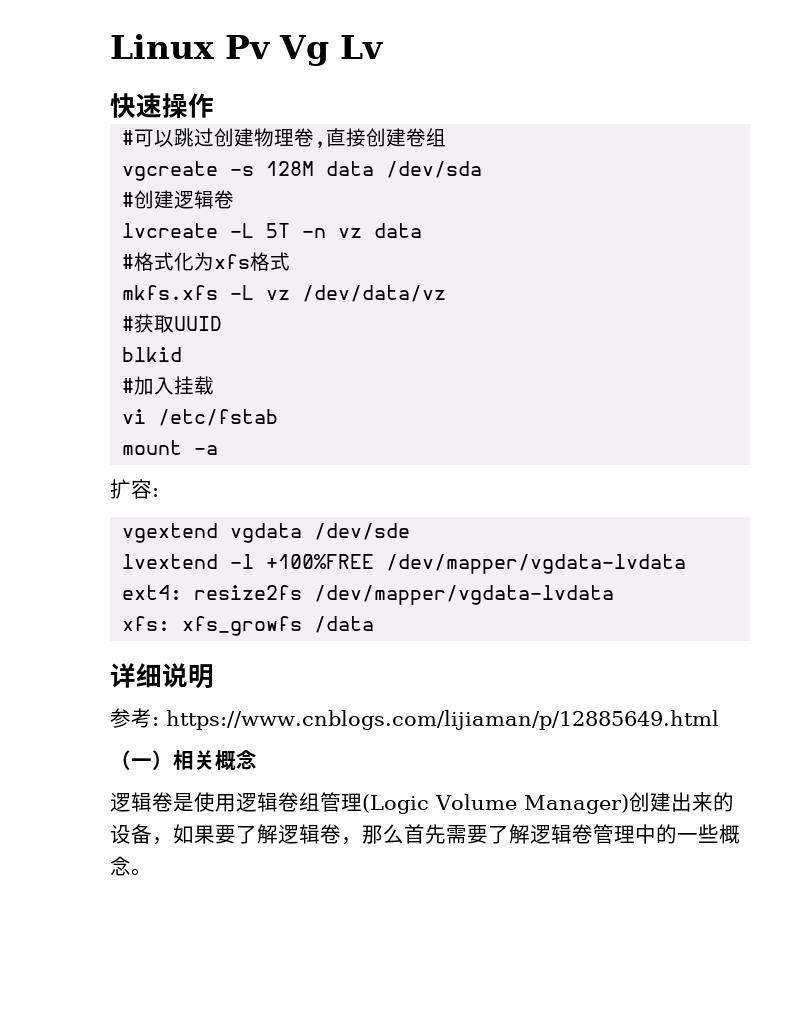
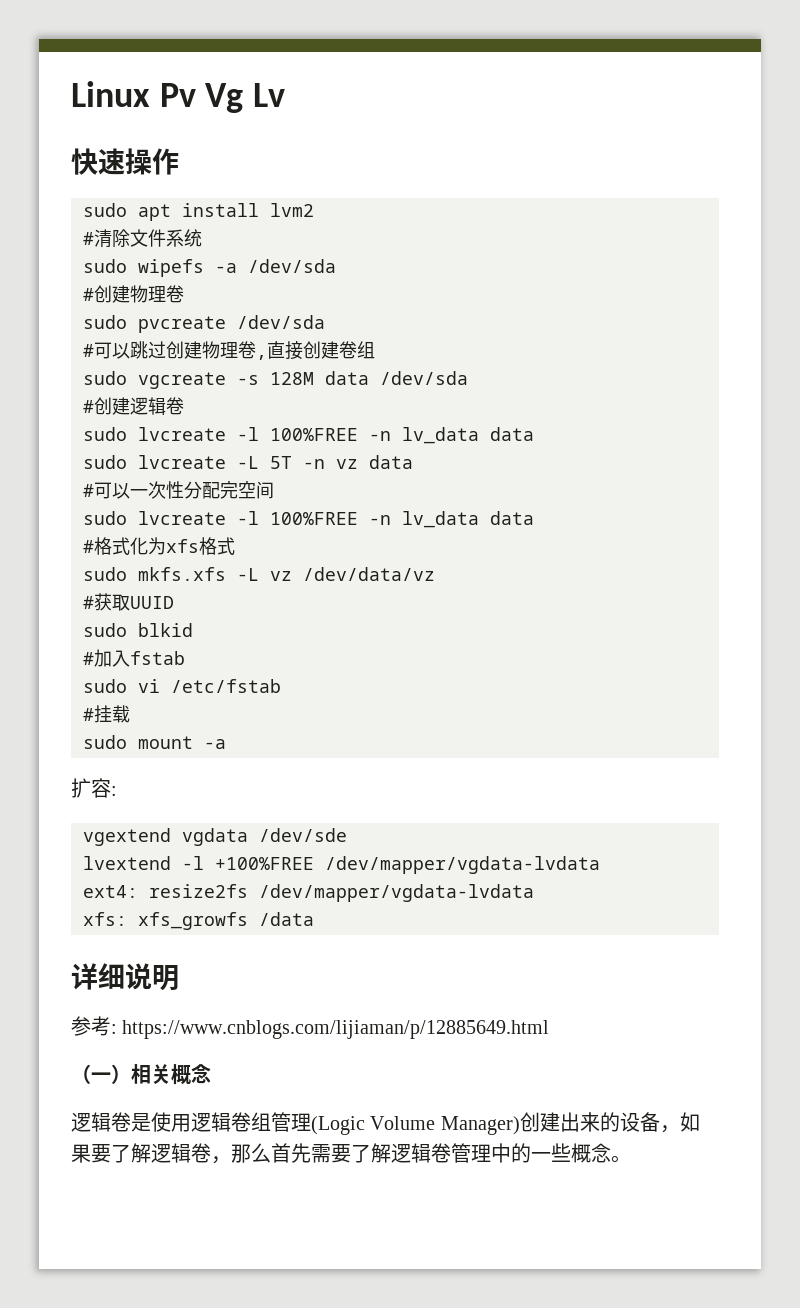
(214, 105) none -> [83,203,314,221] [83,229,202,248] [83,259,336,277] [83,285,184,303] [83,315,325,333] // sudo apt install lvm2 // #清除文件系统 // sudo wipefs -a /dev/sda // #创建物理卷 // sudo pvcreate /dev/sda
(447, 137) none -> [83,371,127,385] sudo
(235, 199) none -> [83,427,534,444] [83,455,127,469] sudo lvcreate -l 100%FREE -n lv_data data // sudo
(423, 230) none -> [83,481,274,499] [83,511,534,528] // #可以一次性分配完空间 // sudo lvcreate -l 100%FREE -n lv_data data
(291, 261) none -> [83,567,127,581] sudo
(223, 323) none -> [83,623,127,637] sudo
(175, 386) none -> [130,651,185,665] [83,679,281,693] [83,708,94,721] fstab // sudo vi /etc/fstab // #
[122,409,279,426] vi /etc/fstab // -> [83,735,127,749] sudo

